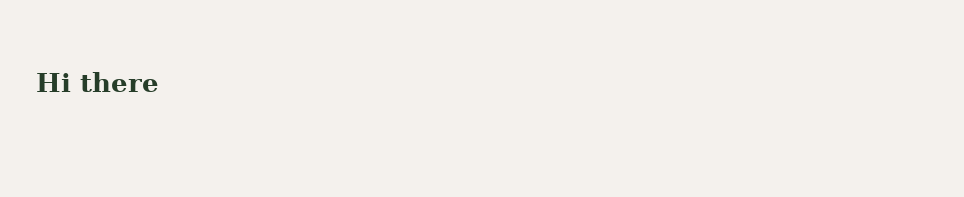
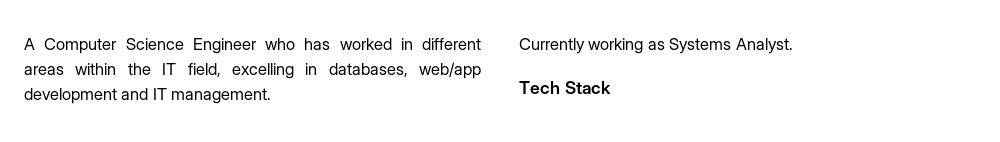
[36,72,159,92] Hi there -> [24,38,481,54] [24,62,481,79] [24,88,272,104] [519,38,793,54] [519,81,611,94] A Computer Science Engineer who has worked in different areas within the IT field, excelling in databases, web/app development and IT management. // Currently working as Systems Analyst. // Tech Stack

